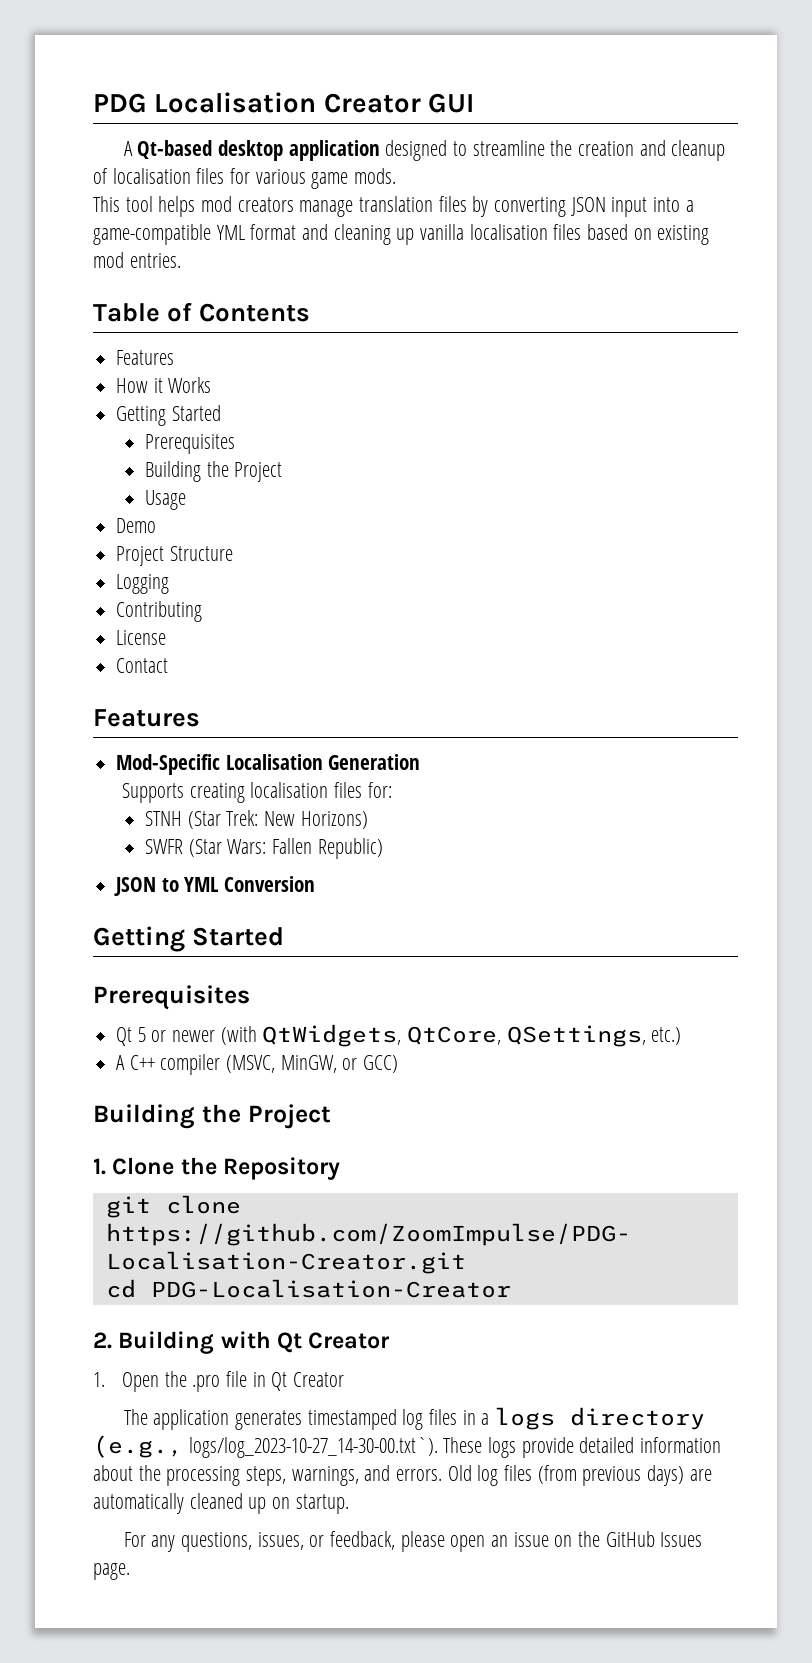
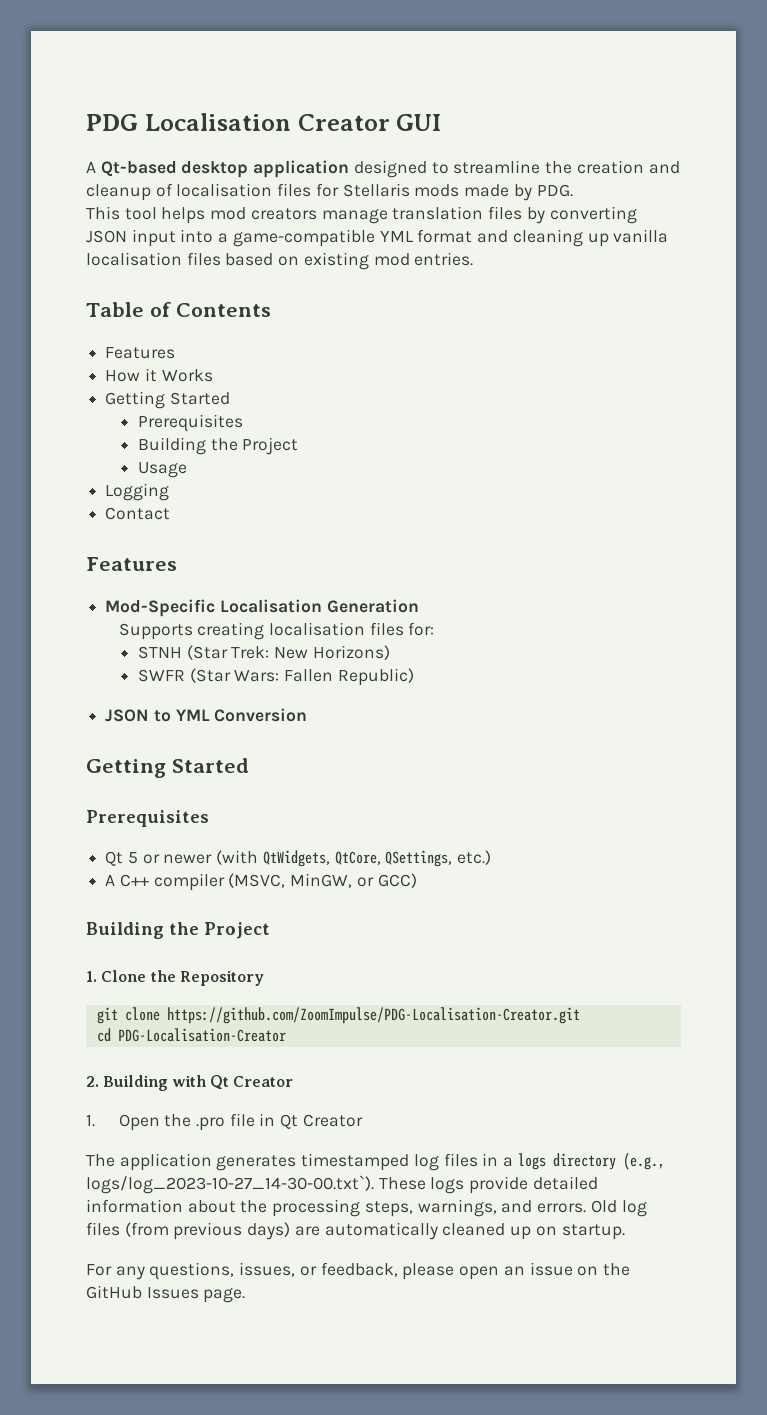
[255,168,397,189] various game mods. -> [342,183,573,201] Stellaris mods made by PDG.
[116,518,157,533] [116,546,233,566] // Demo // Project Structure -> (187, 470) none
[116,601,203,622] [116,630,167,645] // Contributing // License -> (170, 492) none

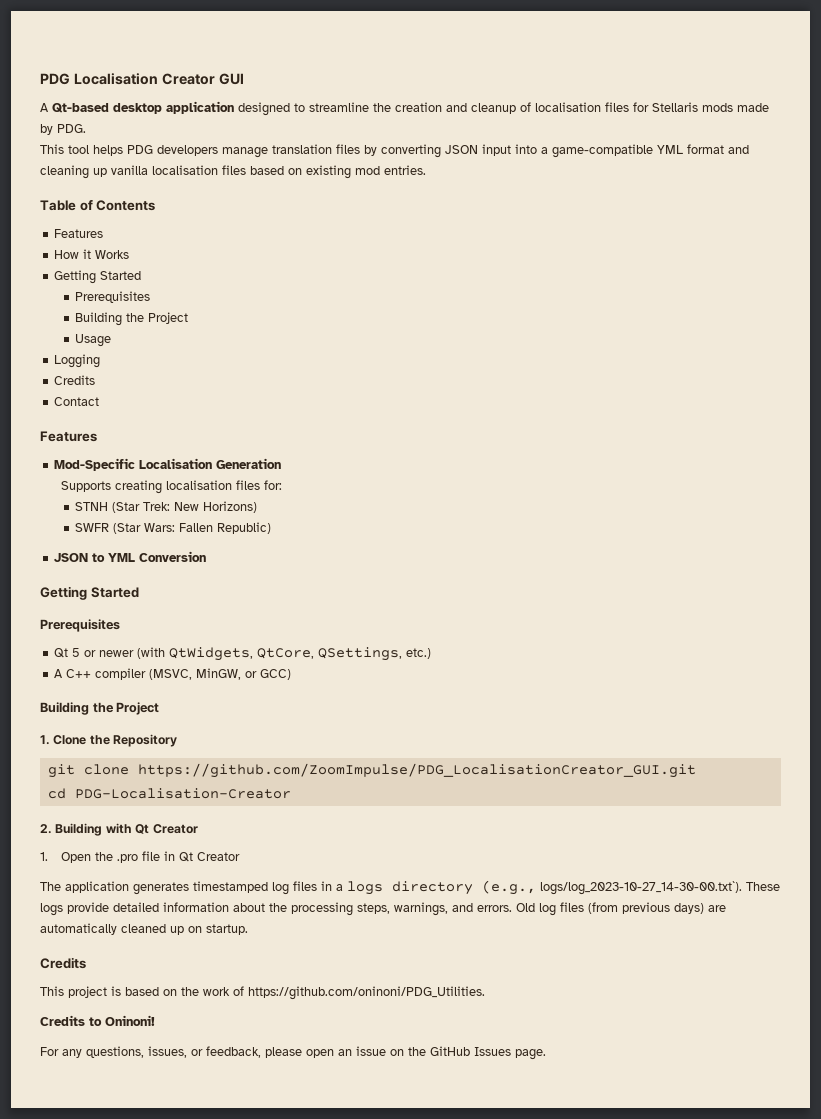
[210,207,317,220] mod creators -> [127,145,218,156] PDG developers
(170, 492) none -> [54,375,96,385] // Credits
[166,1007,580,1024] https://github.com/ZoomImpulse/PDG-Localisation-Creator.git -> [137,763,696,778] https://github.com/ZoomImpulse/PDG_LocalisationCreator_GUI.git
(625, 1232) none -> [40,957,86,969] [40,986,485,1000] [40,1015,155,1026] // Credits // This project is based on the work of https://github.com/oninoni/PDG_Utilities. // Credits to Oninoni!

